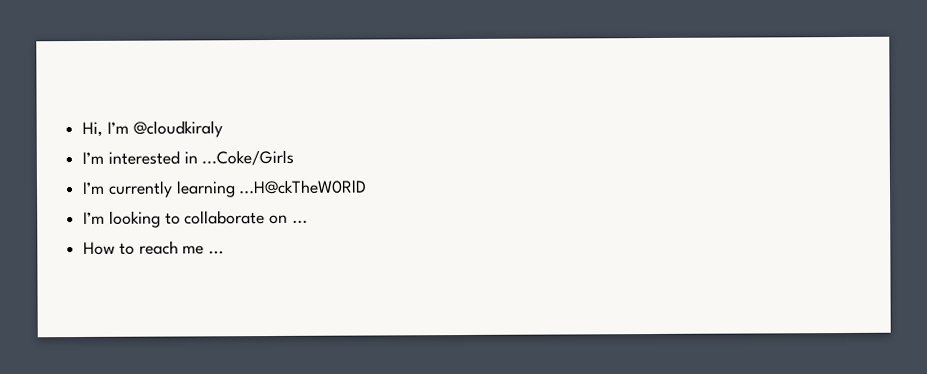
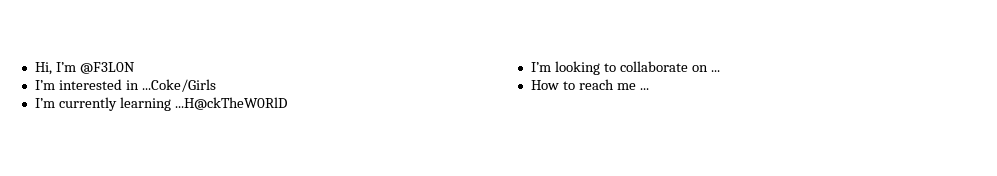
[132,120,223,138] @cloudkiraly -> [79,62,135,74] @F3L0N

